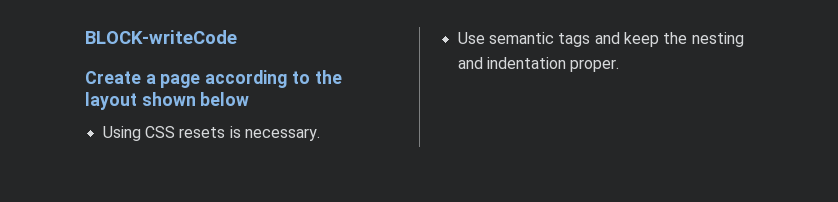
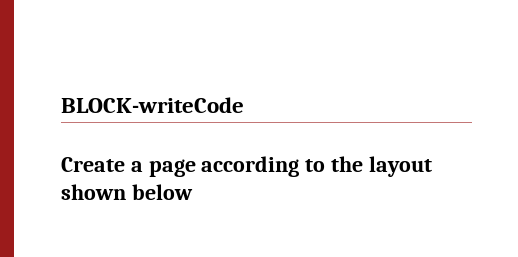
[102,126,320,141] [457,32,744,47] [457,57,620,72] // Using CSS resets is necessary. // Use semantic tags and keep the nesting and indentation proper. -> (193, 192) none

